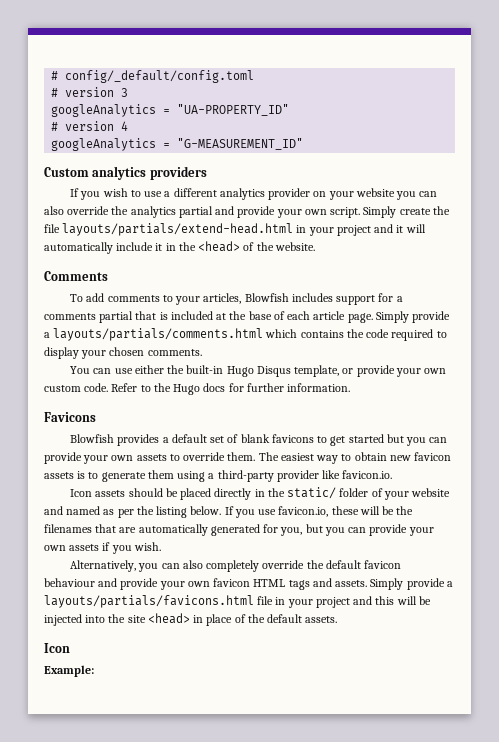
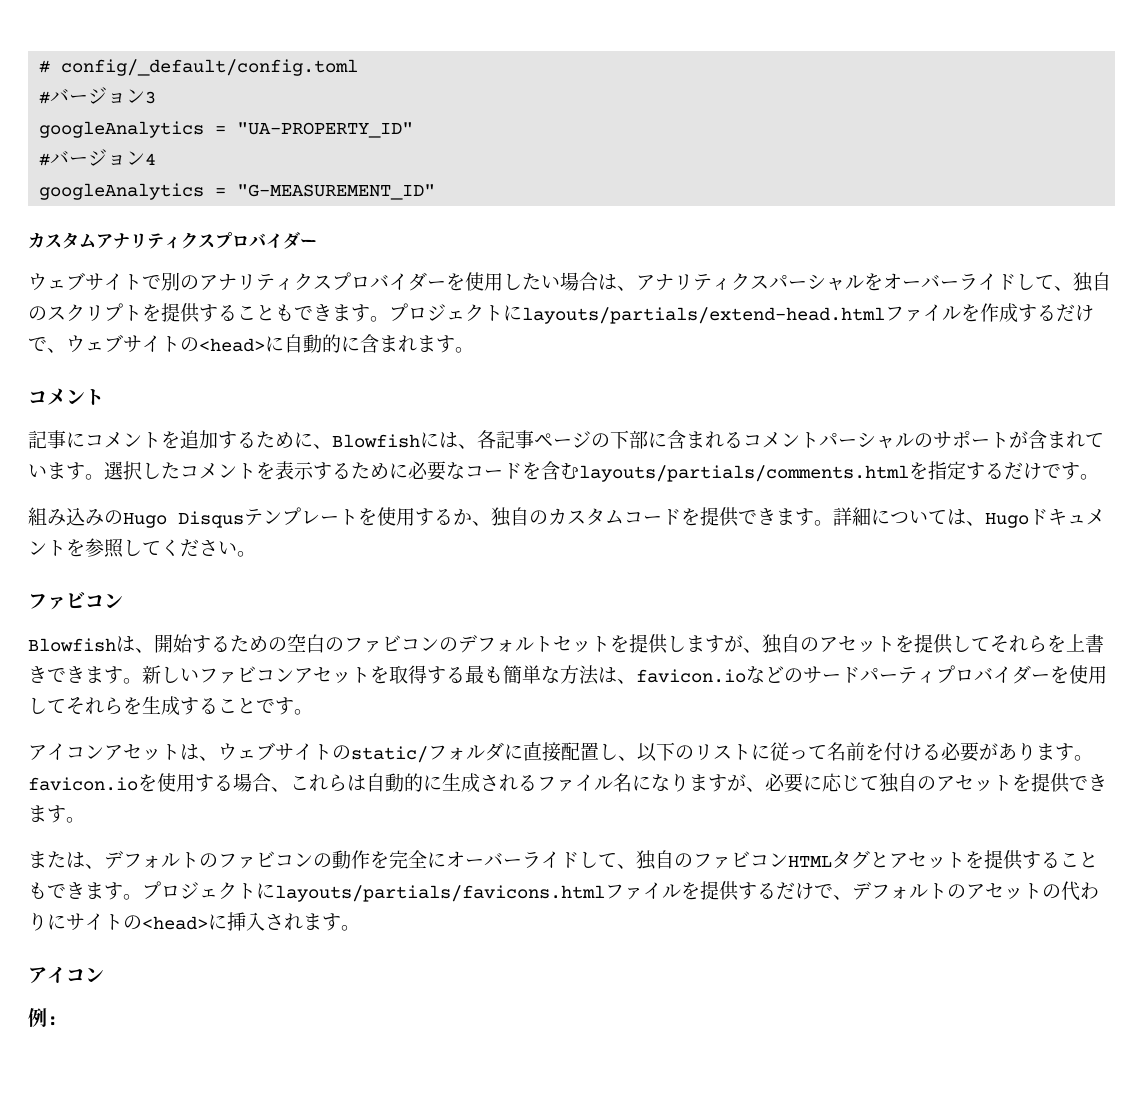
[65,87,115,97] version -> [50,87,146,104] バージョン
[65,121,115,131] version -> [50,149,146,166] バージョン
[44,166,207,180] [70,188,438,200] [44,206,450,218] [44,223,426,236] [44,241,315,254] [44,271,108,281] [70,293,403,305] [44,311,451,323] [44,328,447,341] [44,347,202,359] [70,365,447,377] [44,383,351,395] [44,412,96,422] [70,434,448,446] [44,452,452,464] [44,470,393,482] [70,487,451,500] [44,506,414,518] [44,524,434,536] [44,542,161,554] [70,560,402,572] [44,578,453,590] [44,595,431,608] [44,613,338,626] [44,643,70,653] [44,665,94,677] Custom analytics providers // If you wish to use a different analytics provider on your website you can also override the analytics partial and provide your own script. Simply create the file layouts/partials/extend-head.html in your project and it will automatically include it in the <head> of the website. // Comments // To add comments to your articles, Blowfish includes support for a comments partial that is included at the base of each article page. Simply provide a layouts/partials/comments.html which contains the code required to display your chosen comments. // You can use either the built-in Hugo Disqus template, or provide your own custom code. Refer to the Hugo docs for further information. // Favicons // Blowfish provides a default set of blank favicons to get started but you can provide your own assets to override them. The easiest way to obtain new favicon assets is to generate them using a third-party provider like favicon.io. // Icon assets should be placed directly in the static/ folder of your website and named as per the listing below. If you use favicon.io, these will be the filenames that are automatically generated for you, but you can provide your own assets if you wish. // Alternatively, you can also completely override the default favicon behaviour and provide your own favicon HTML tags and assets. Simply provide a layouts/partials/favicons.html file in your project and this will be injected into the site <head> in place of the default assets. // Icon // Example: -> [28,232,317,249] [28,272,1111,292] [28,303,1094,324] [28,334,474,353] [28,388,104,405] [28,430,1104,449] [28,461,1099,482] [28,507,1105,528] [28,538,256,558] [28,592,123,610] [28,634,1104,654] [28,665,1107,685] [28,696,313,716] [28,742,1093,763] [28,773,1107,793] [28,805,85,823] [28,850,1098,870] [28,881,1099,902] [28,912,360,931] [28,966,104,984] [28,1008,58,1027] カスタムアナリティクスプロバイダー // ウェブサイトで別のアナリティクスプロバイダーを使用したい場合は、アナリティクスパーシャルをオーバーライドして、独自のスクリプトを提供することもできます。プロジェクトにlayouts/partials/extend-head.htmlファイルを作成するだけで、ウェブサイトの<head>に自動的に含まれます。 // コメント // 記事にコメントを追加するために、Blowfishには、各記事ページの下部に含まれるコメントパーシャルのサポートが含まれています。選択したコメントを表示するために必要なコードを含むlayouts/partials/comments.htmlを指定するだけです。 // 組み込みのHugo Disqusテンプレートを使用するか、独自のカスタムコードを提供できます。詳細については、Hugoドキュメントを参照してください。 // ファビコン // Blowfishは、開始するための空白のファビコンのデフォルトセットを提供しますが、独自のアセットを提供してそれらを上書きできます。新しいファビコンアセットを取得する最も簡単な方法は、favicon.ioなどのサードパーティプロバイダーを使用してそれらを生成することです。 // アイコンアセットは、ウェブサイトのstatic/フォルダに直接配置し、以下のリストに従って名前を付ける必要があります。favicon.ioを使用する場合、これらは自動的に生成されるファイル名になりますが、必要に応じて独自のアセットを提供できます。 // または、デフォルトのファビコンの動作を完全にオーバーライドして、独自のファビコンHTMLタグとアセットを提供することもできます。プロジェクトにlayouts/partials/favicons.htmlファイルを提供するだけで、デフォルトのアセットの代わりにサイトの<head>に挿入されます。 // アイコン // 例:

